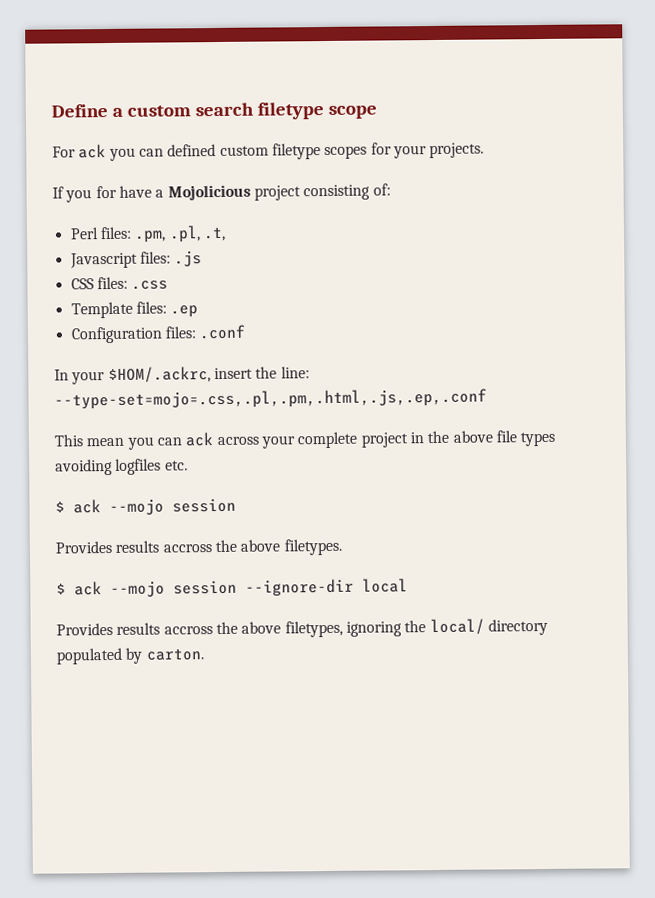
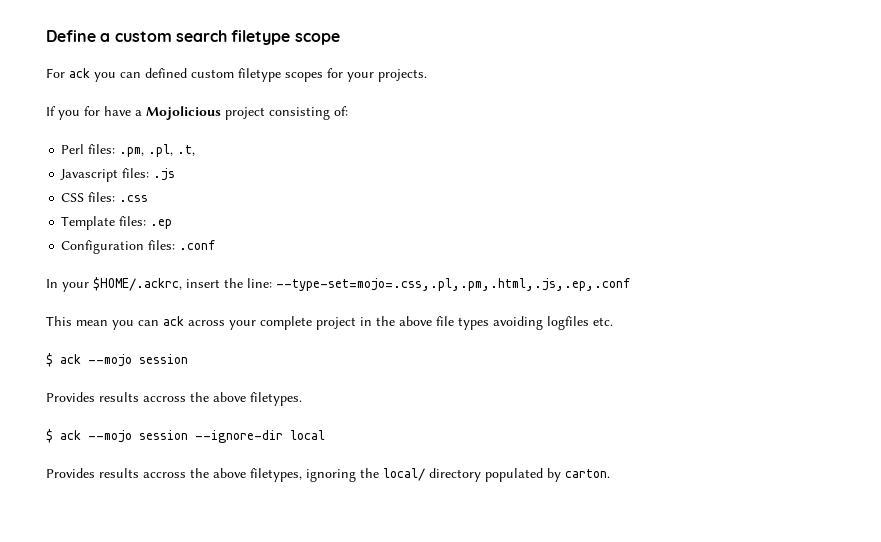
[107,366,211,384] $HOM/.ackrc, -> [93,277,182,291] $HOME/.ackrc,

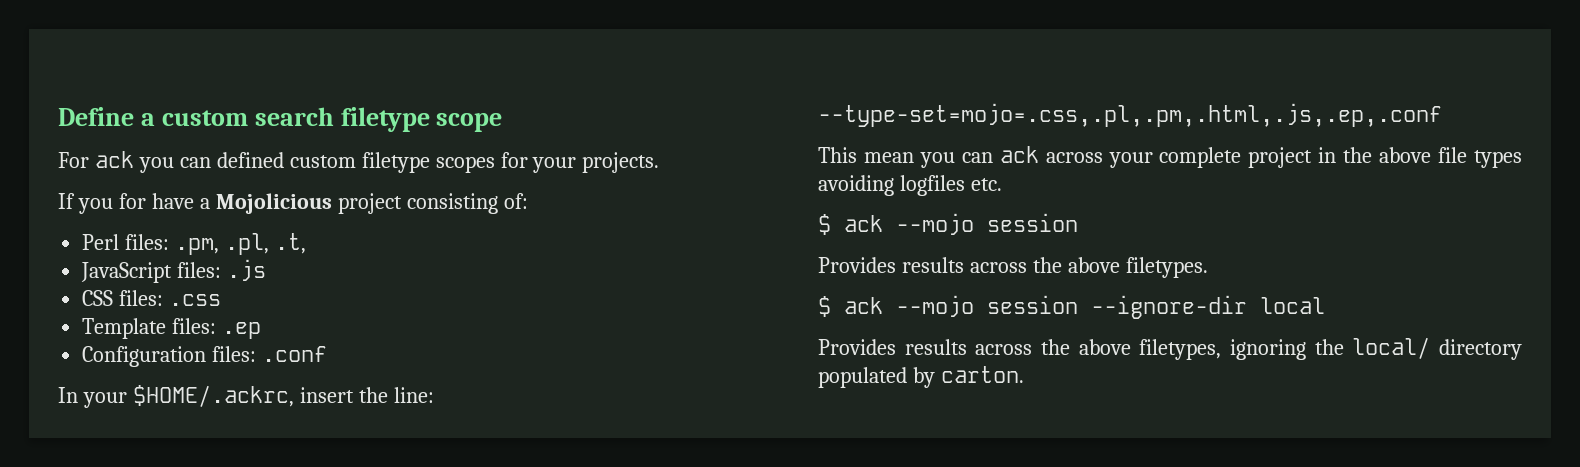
[60,169,119,182] Javascript -> [81,262,173,283] JavaScript
[143,396,186,402] accross -> [969,262,1027,273] across
[143,472,186,478] accross -> [975,344,1033,355] across

